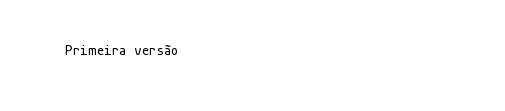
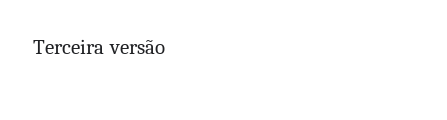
[65,45,126,55] Primeira -> [33,39,104,54] Terceira

